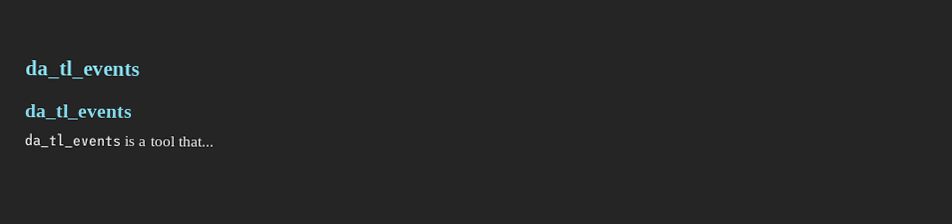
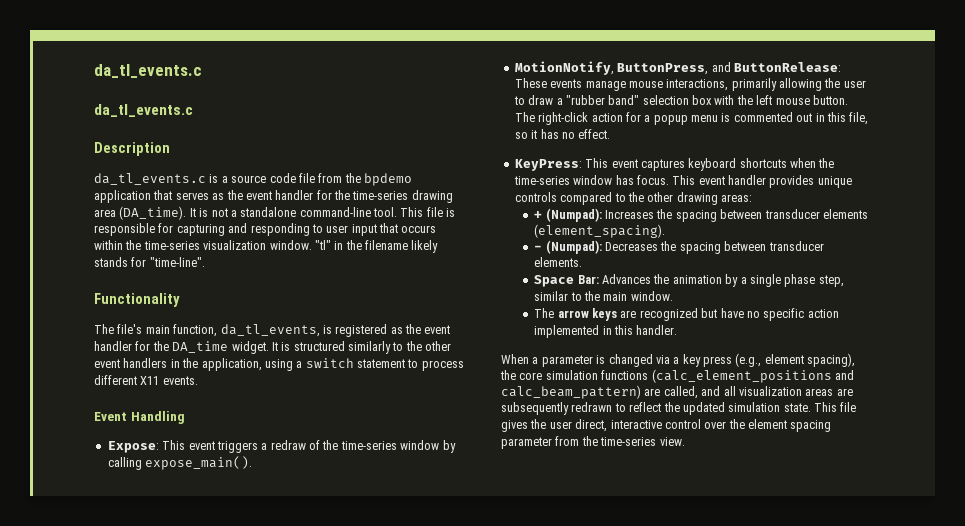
[25,60,140,81] [24,104,133,120] [24,133,214,148] da_tl_events // da_tl_events // da_tl_events is a tool that... -> [94,64,202,78] [94,104,193,117] [94,142,170,156] [94,173,412,186] [94,190,453,203] [94,206,456,220] [94,223,437,236] [94,240,439,253] [94,257,205,267] [94,293,180,307] [94,324,451,337] [94,341,452,354] [94,358,464,371] [94,375,198,385] [94,411,185,424] [107,440,456,453] [107,456,253,470] [514,61,841,75] [514,78,866,91] [513,95,848,105] [514,112,869,125] [514,129,611,139] [514,158,835,171] [513,175,852,188] [514,192,752,205] [534,208,868,222] [534,224,666,238] [534,240,824,254] [534,257,583,267] [534,274,844,287] [534,291,673,301] [534,308,839,321] [534,325,678,338] [501,353,856,367] [500,369,854,383] [501,385,853,399] [501,402,857,415] [501,419,832,432] [501,436,685,449] da_tl_events.c // da_tl_events.c // Description // da_tl_events.c is a source code file from the bpdemo application that serves as the event handler for the time-series drawing area (DA_time). It is not a standalone command-line tool. This file is responsible for capturing and responding to user input that occurs within the time-series visualization window. "tl" in the filename likely stands for "time-line". // Functionality // The file's main function, da_tl_events, is registered as the event handler for the DA_time widget. It is structured similarly to the other event handlers in the application, using a switch statement to process different X11 events. // Event Handling // Expose: This event triggers a redraw of the time-series window by calling expose_main(). // MotionNotify, ButtonPress, and ButtonRelease: These events manage mouse interactions, primarily allowing the user to draw a "rubber band" selection box with the left mouse button. The right-click action for a popup menu is commented out in this file, so it has no effect. // KeyPress: This event captures keyboard shortcuts when the time-series window has focus. This event handler provides unique controls compared to the other drawing areas: // + (Numpad): Increases the spacing between transducer elements (element_spacing). // - (Numpad): Decreases the spacing between transducer elements. // Space Bar: Advances the animation by a single phase step, similar to the main window. // The arrow keys are recognized but have no specific action implemented in this handler. // When a parameter is changed via a key press (e.g., element spacing), the core simulation functions (calc_element_positions and calc_beam_pattern) are called, and all visualization areas are subsequently redrawn to reflect the updated simulation state. This file gives the user direct, interactive control over the element spacing parameter from the time-series view.

